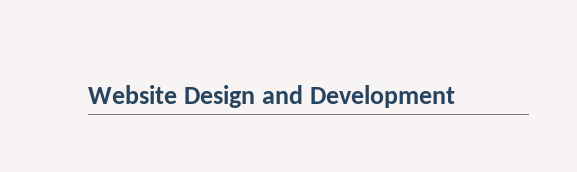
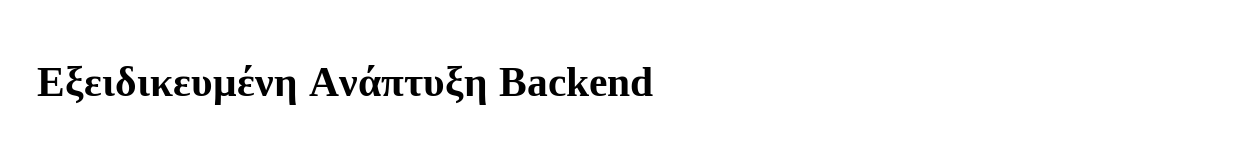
[88,85,455,108] Website Design and Development -> [37,65,654,105] Εξειδικευμένη Ανάπτυξη Backend

